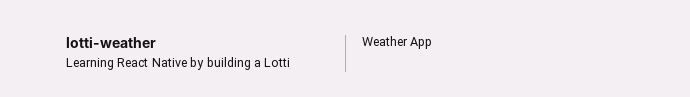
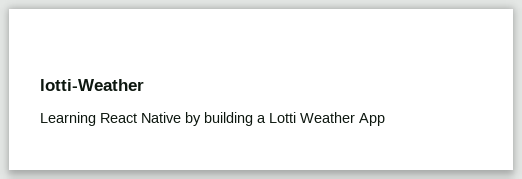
[66,36,156,48] lotti-weather -> [40,79,144,91] lotti-Weather

